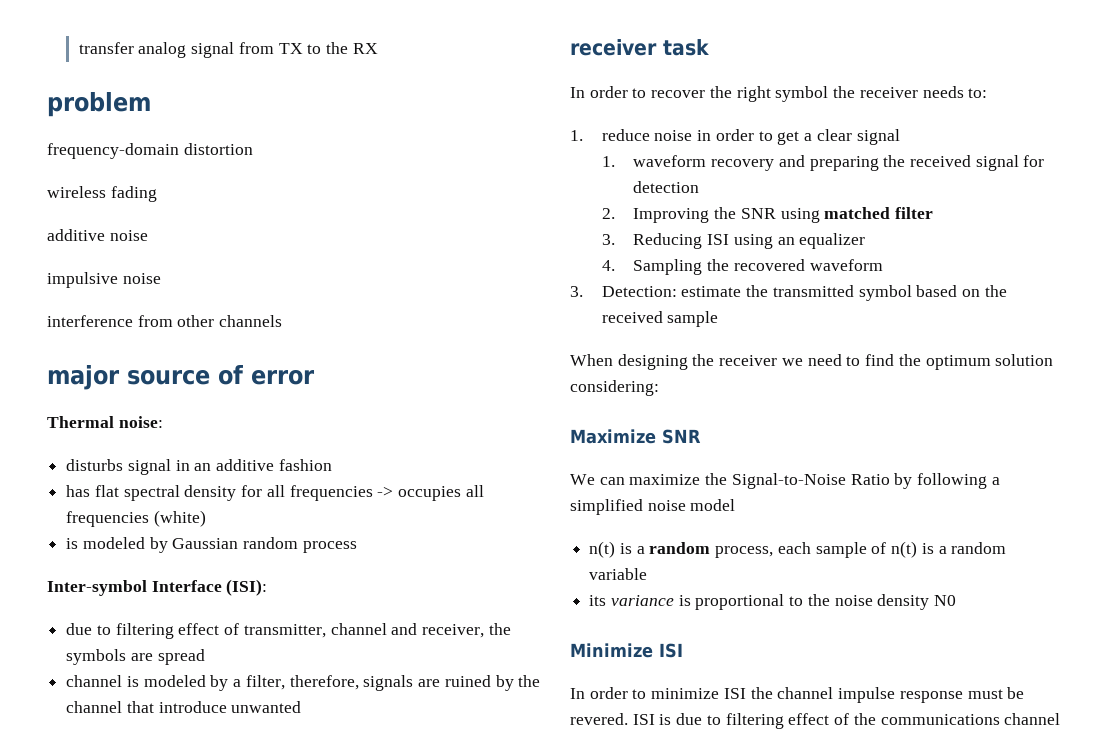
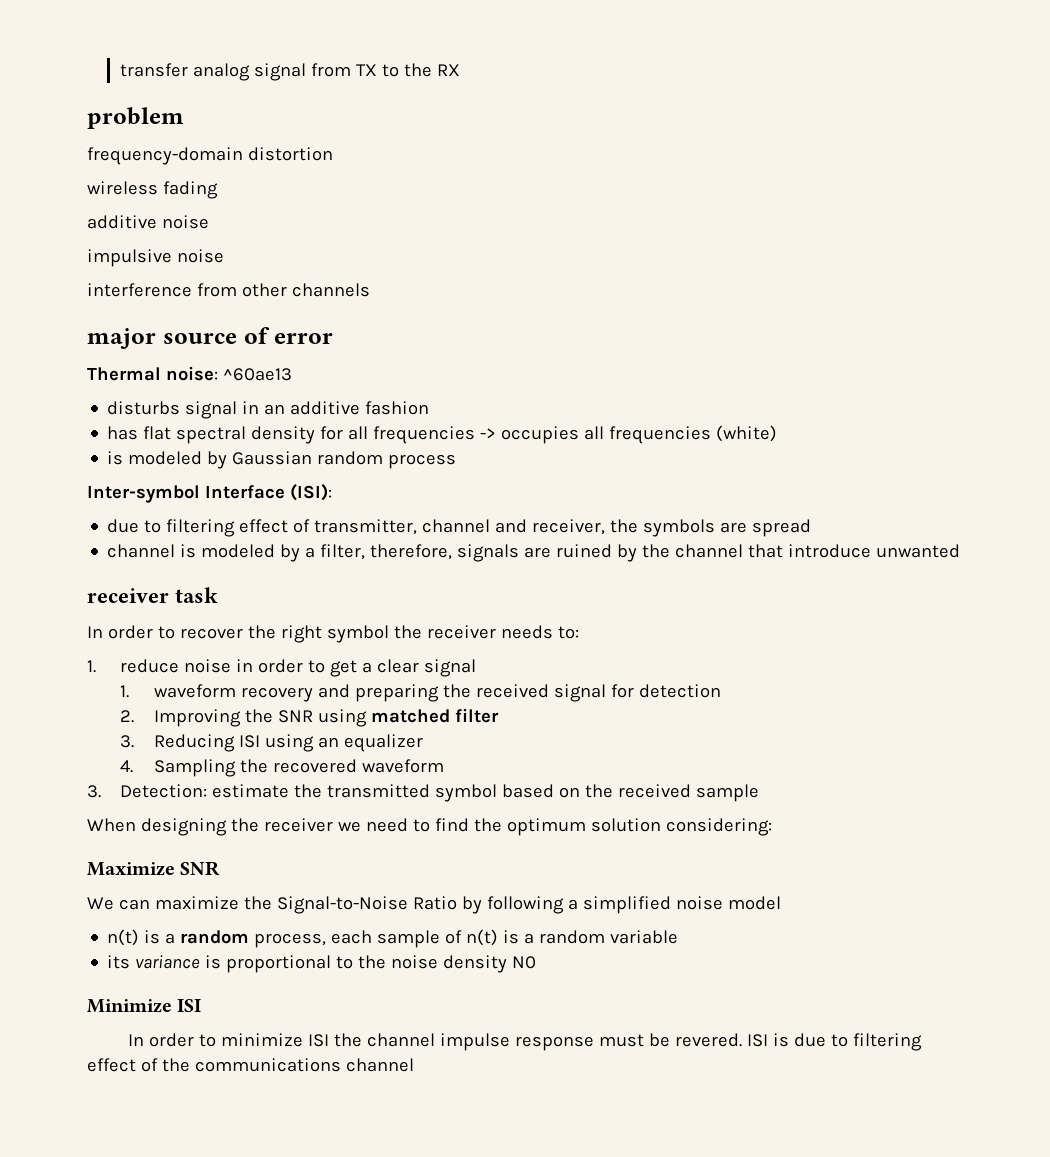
(163, 422) none -> [222,368,292,381] ^60ae13

